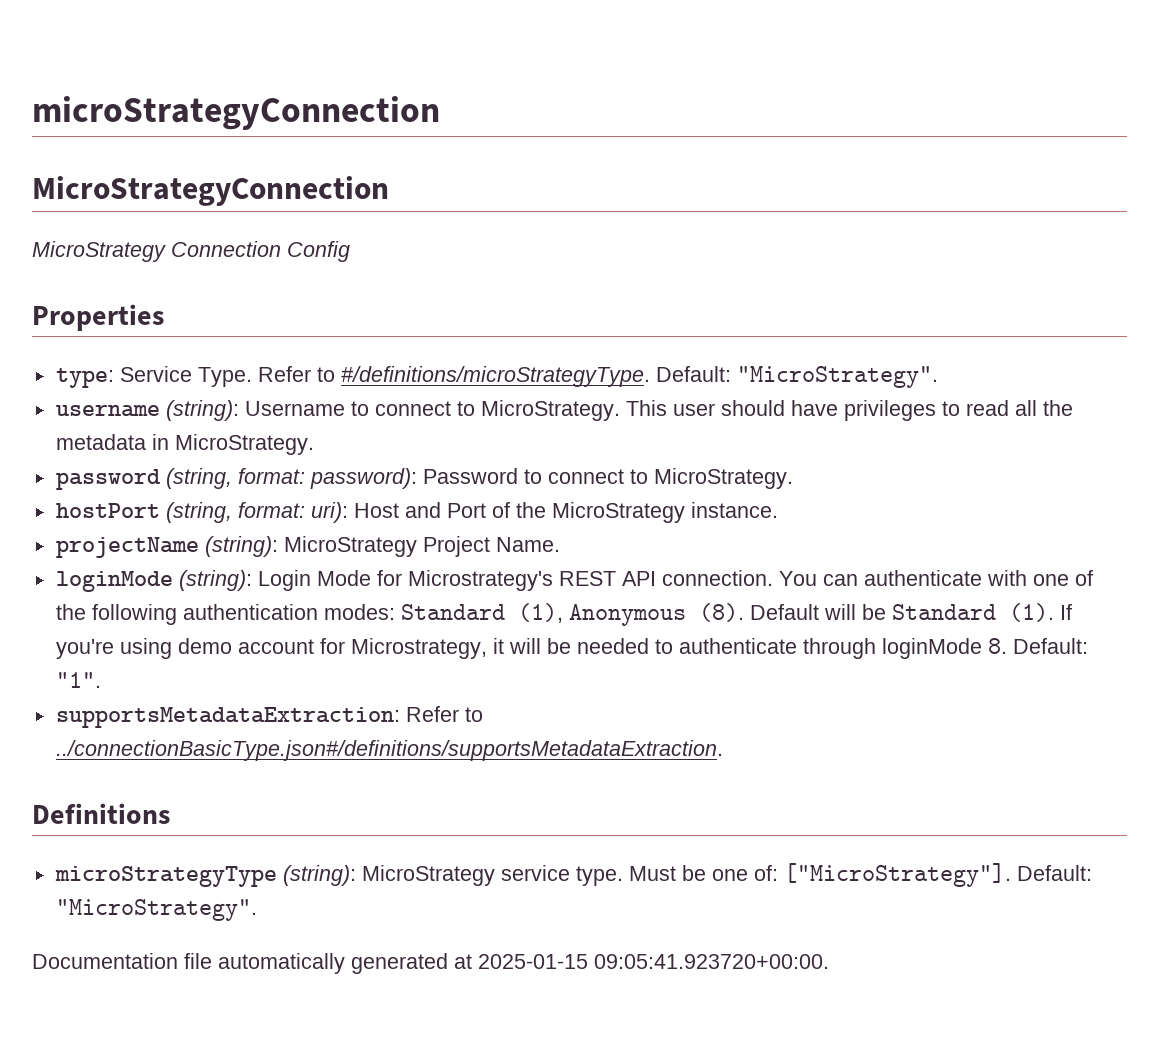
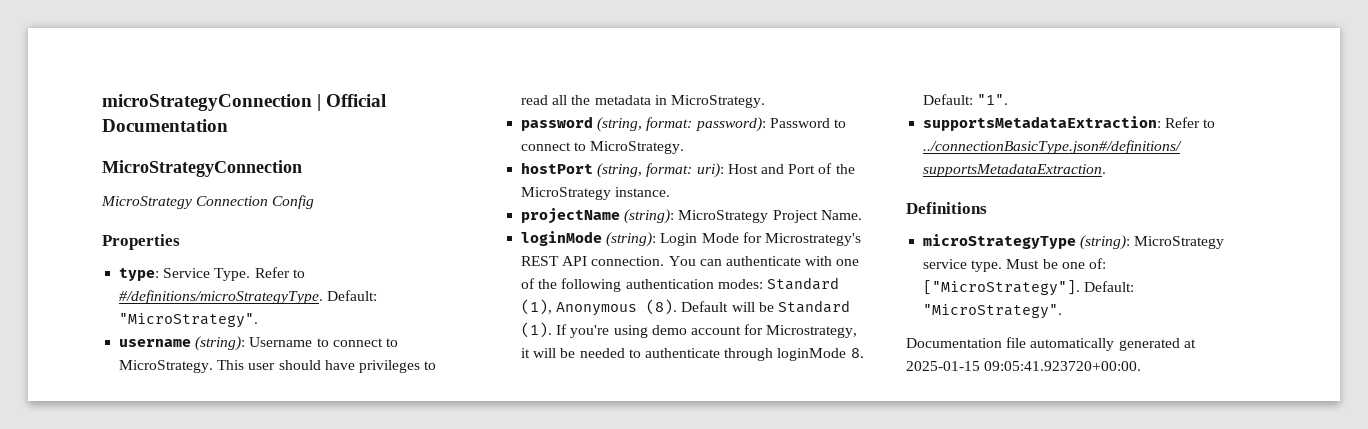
(440, 113) none -> [317,94,387,111] [102,119,228,132] | Official Documentation

